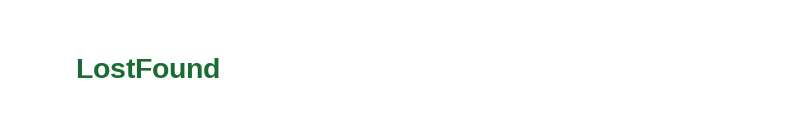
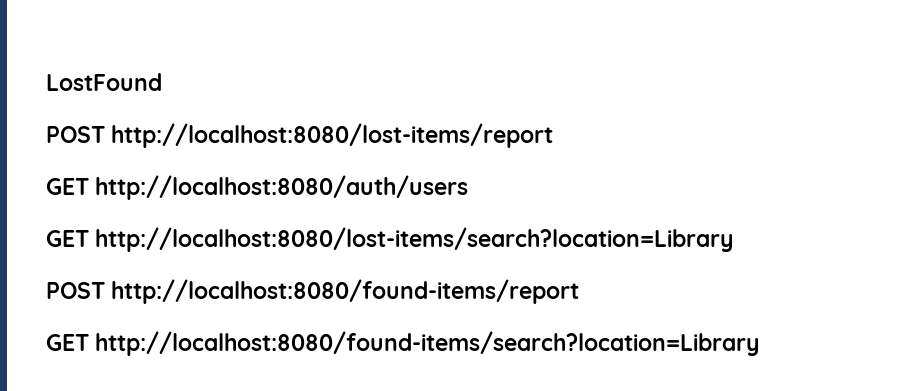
(220, 68) none -> [46,123,554,148] [46,175,469,200] [46,227,735,252] [46,279,580,304] [46,331,761,356] // POST http://localhost:8080/lost-items/report // GET http://localhost:8080/auth/users // GET http://localhost:8080/lost-items/search?location=Library // POST http://localhost:8080/found-items/report // GET http://localhost:8080/found-items/search?location=Library

